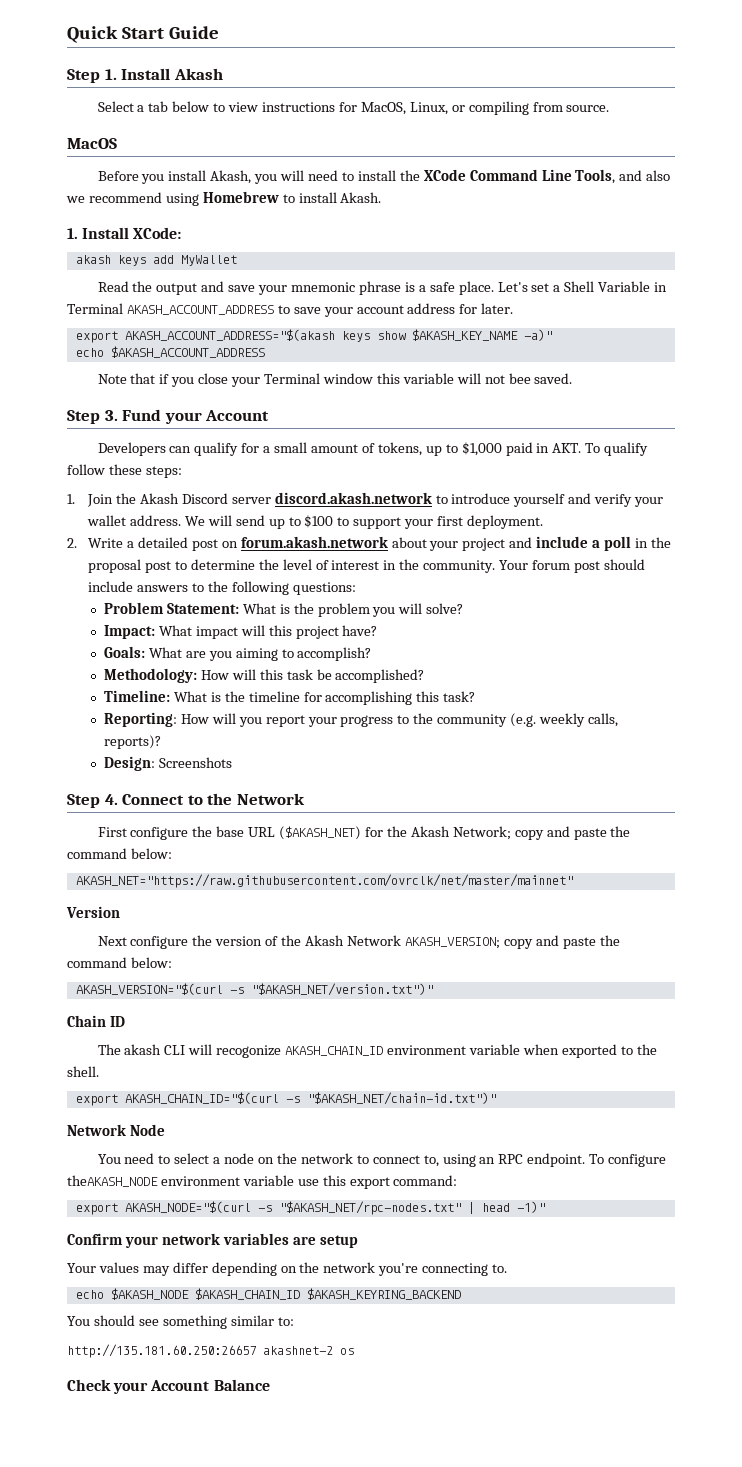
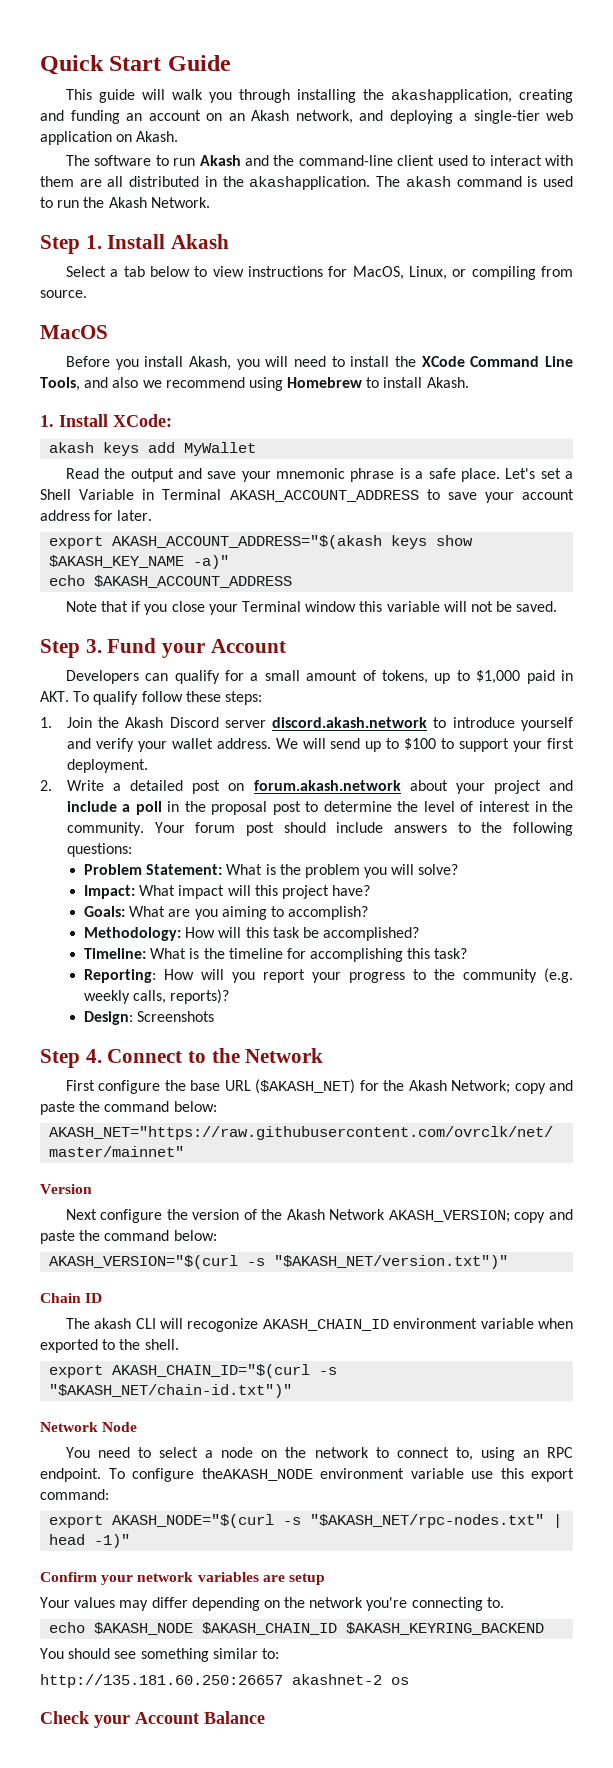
(219, 32) none -> [65,89,573,103] [40,110,573,124] [40,131,179,145] [65,155,573,166] [40,176,574,190] [40,197,210,208] // This guide will walk you through installing the akashapplication, creating and funding an account on an Akash network, and deploying a single-tier web application on Akash. // The software to run Akash and the command-line client used to interact with them are all distributed in the akashapplication. The akash command is used to run the Akash Network.
[508,373,531,384] bee -> [496,601,513,612] be

